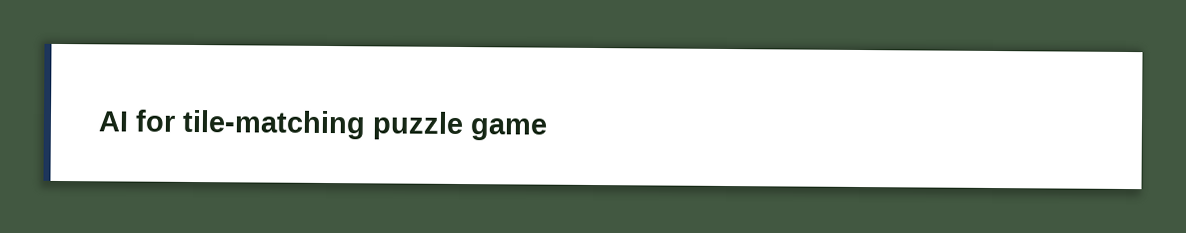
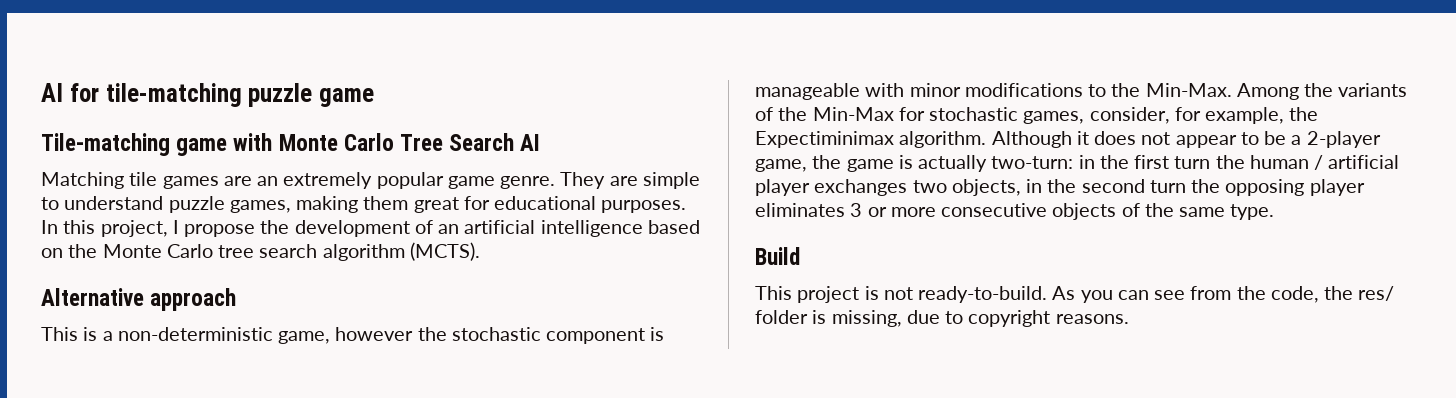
(547, 129) none -> [41,133,541,156] [41,172,700,189] [41,196,687,213] [41,220,700,237] [41,242,480,261] [41,288,237,311] [41,327,665,344] [755,83,1408,100] [755,107,1319,124] [755,131,1381,148] [755,155,1400,172] [755,179,1365,196] [755,203,1275,220] [755,247,800,265] [755,286,1395,303] [755,310,1129,327] // Tile-matching game with Monte Carlo Tree Search AI // Matching tile games are an extremely popular game genre. They are simple to understand puzzle games, making them great for educational purposes. In this project, I propose the development of an artificial intelligence based on the Monte Carlo tree search algorithm (MCTS). // Alternative approach // This is a non-deterministic game, however the stochastic component is manageable with minor modifications to the Min-Max. Among the variants of the Min-Max for stochastic games, consider, for example, the Expectiminimax algorithm. Although it does not appear to be a 2-player game, the game is actually two-turn: in the first turn the human / artificial player exchanges two objects, in the second turn the opposing player eliminates 3 or more consecutive objects of the same type. // Build // This project is not ready-to-build. As you can see from the code, the res/ folder is missing, due to copyright reasons.

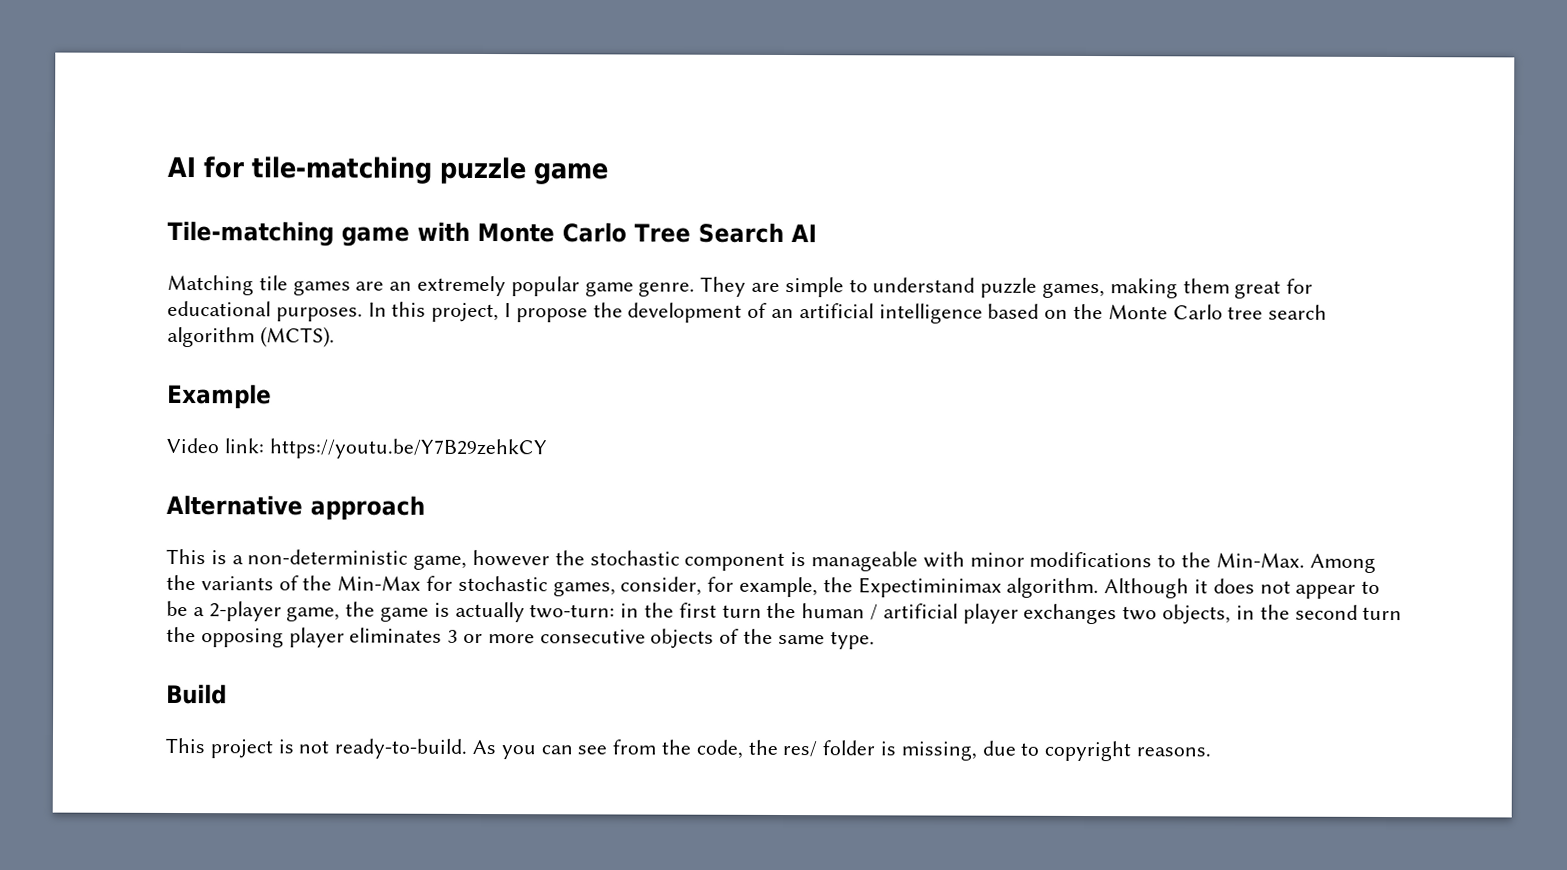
(480, 251) none -> [167,383,272,409] [166,437,547,460] // Example // Video link: https://youtu.be/Y7B29zehkCY

